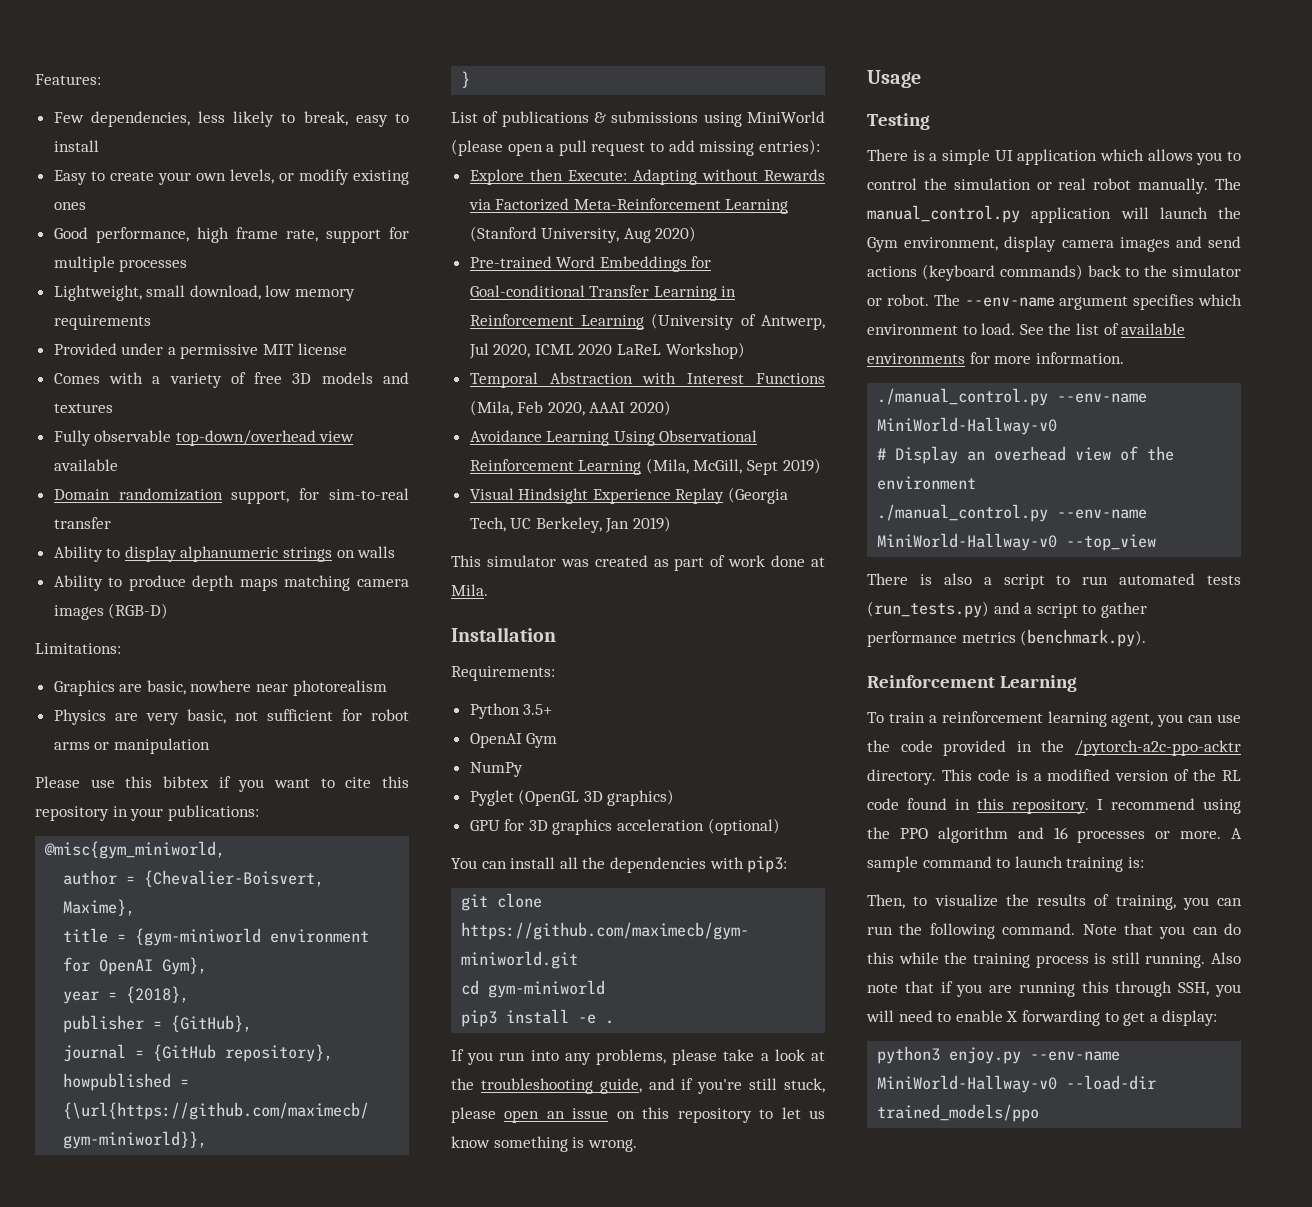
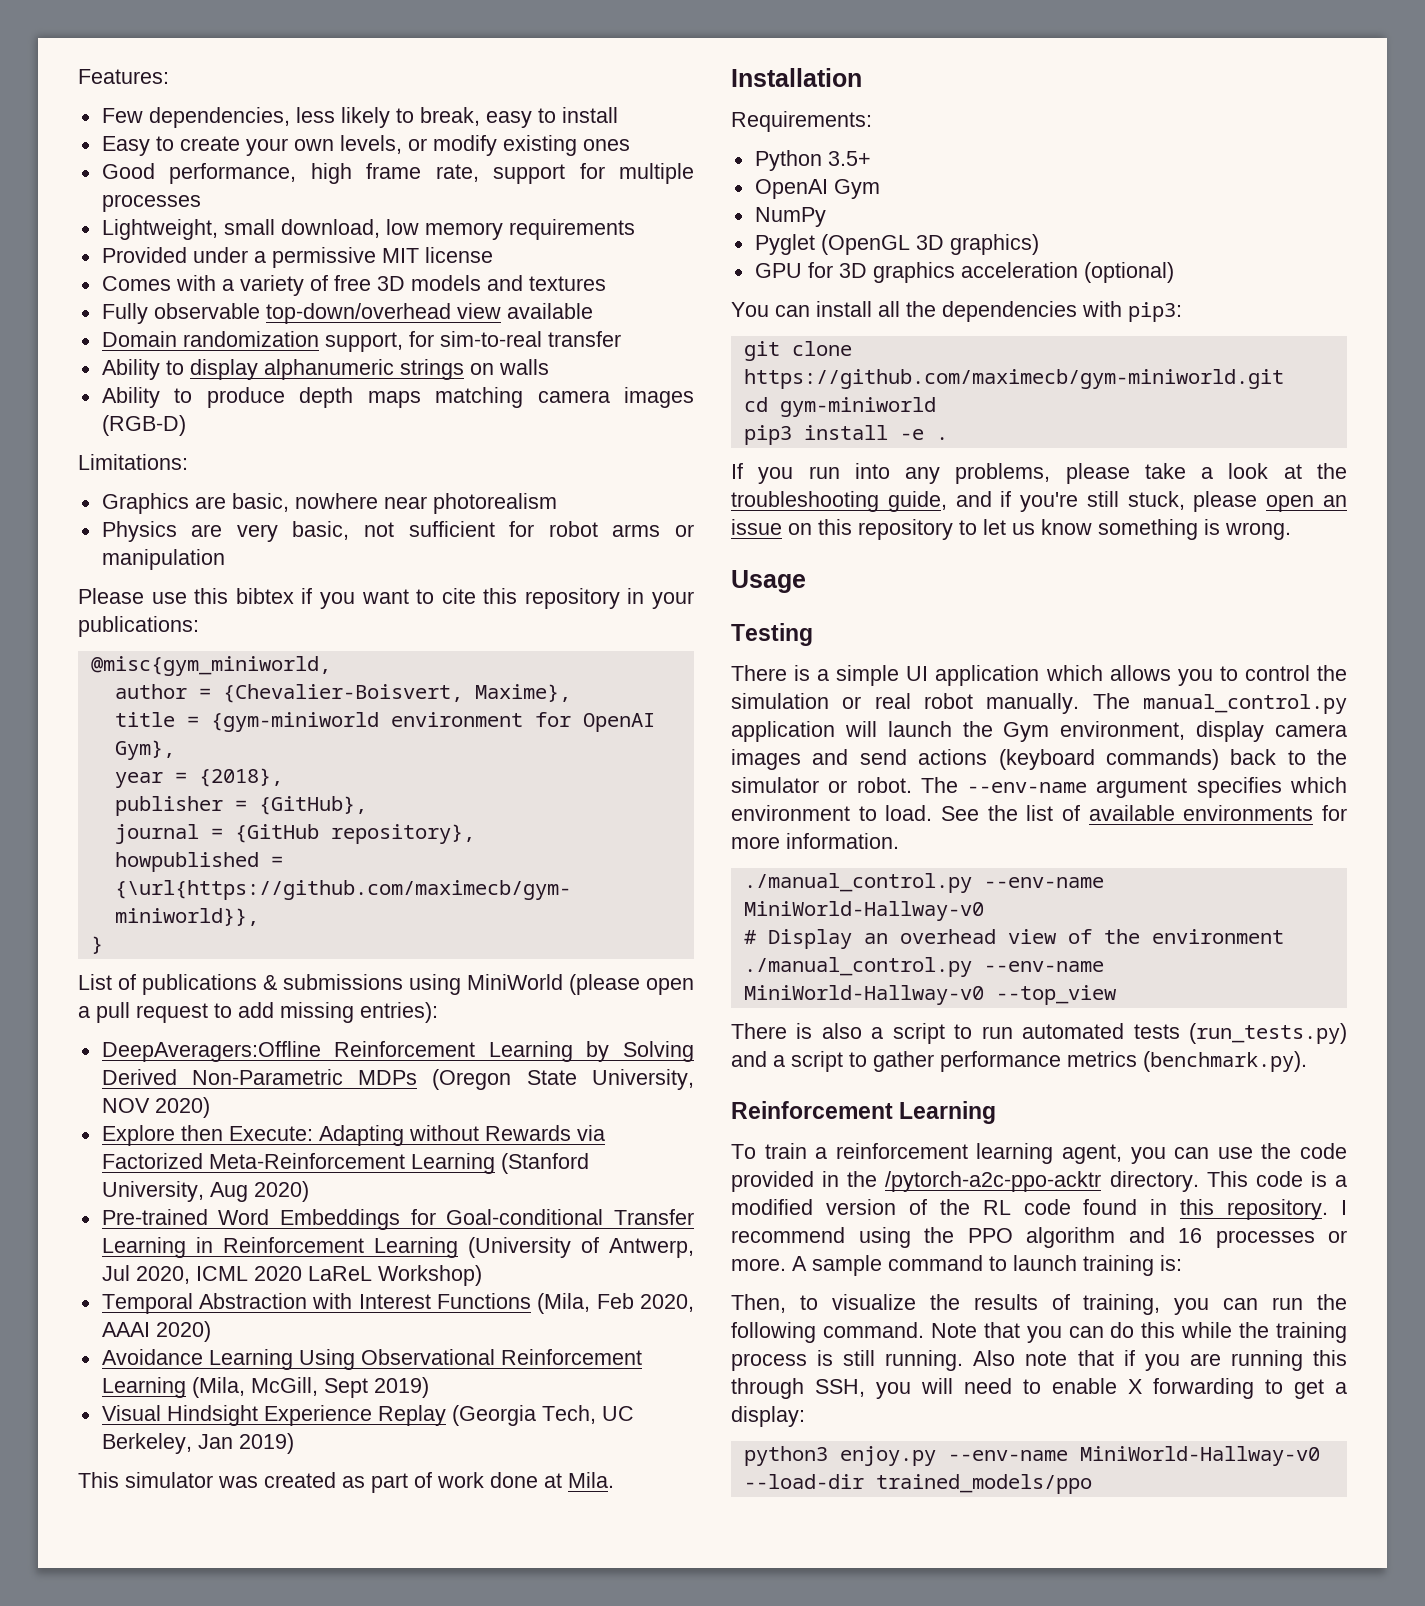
(820, 147) none -> [101,1041,694,1062] [101,1069,694,1090] [101,1097,210,1118] // DeepAveragers:Offline Reinforcement Learning by Solving Derived Non-Parametric MDPs (Oregon State University, NOV 2020)

